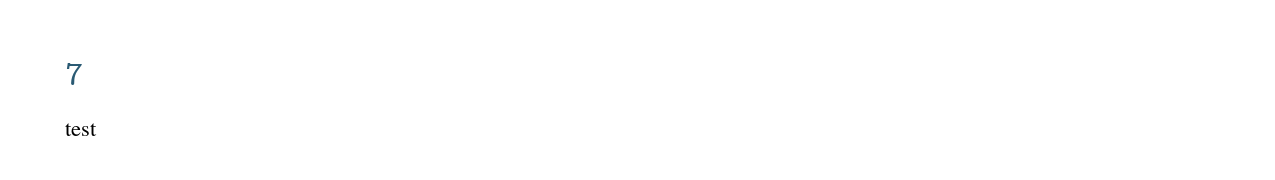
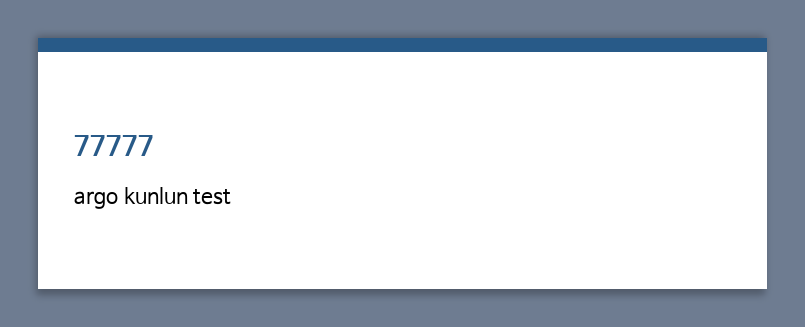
[65,63,82,85] 7 // -> [74,135,154,156] [74,187,188,209] 77777 // argo kunlun

